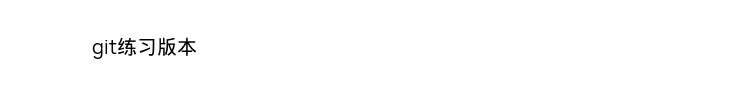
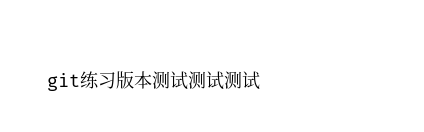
(197, 46) none -> [152,71,260,90] 测试测试测试

